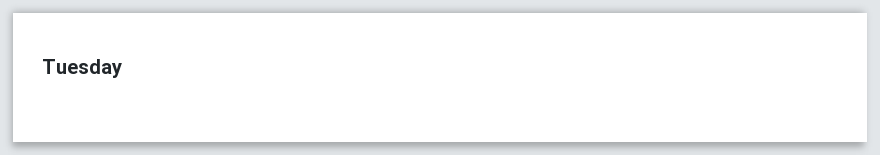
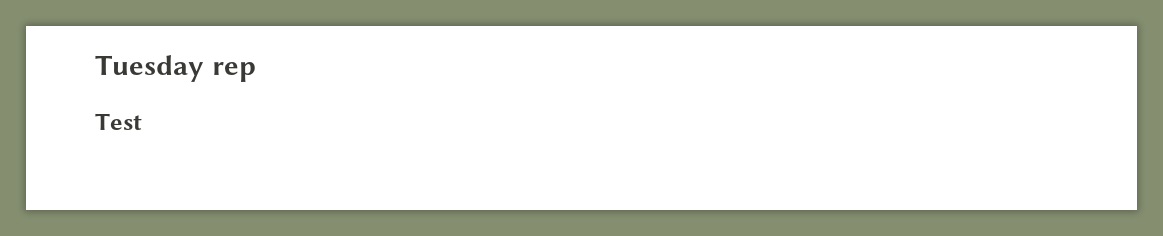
(122, 68) none -> [211,62,256,82] [95,113,142,130] rep // Test

